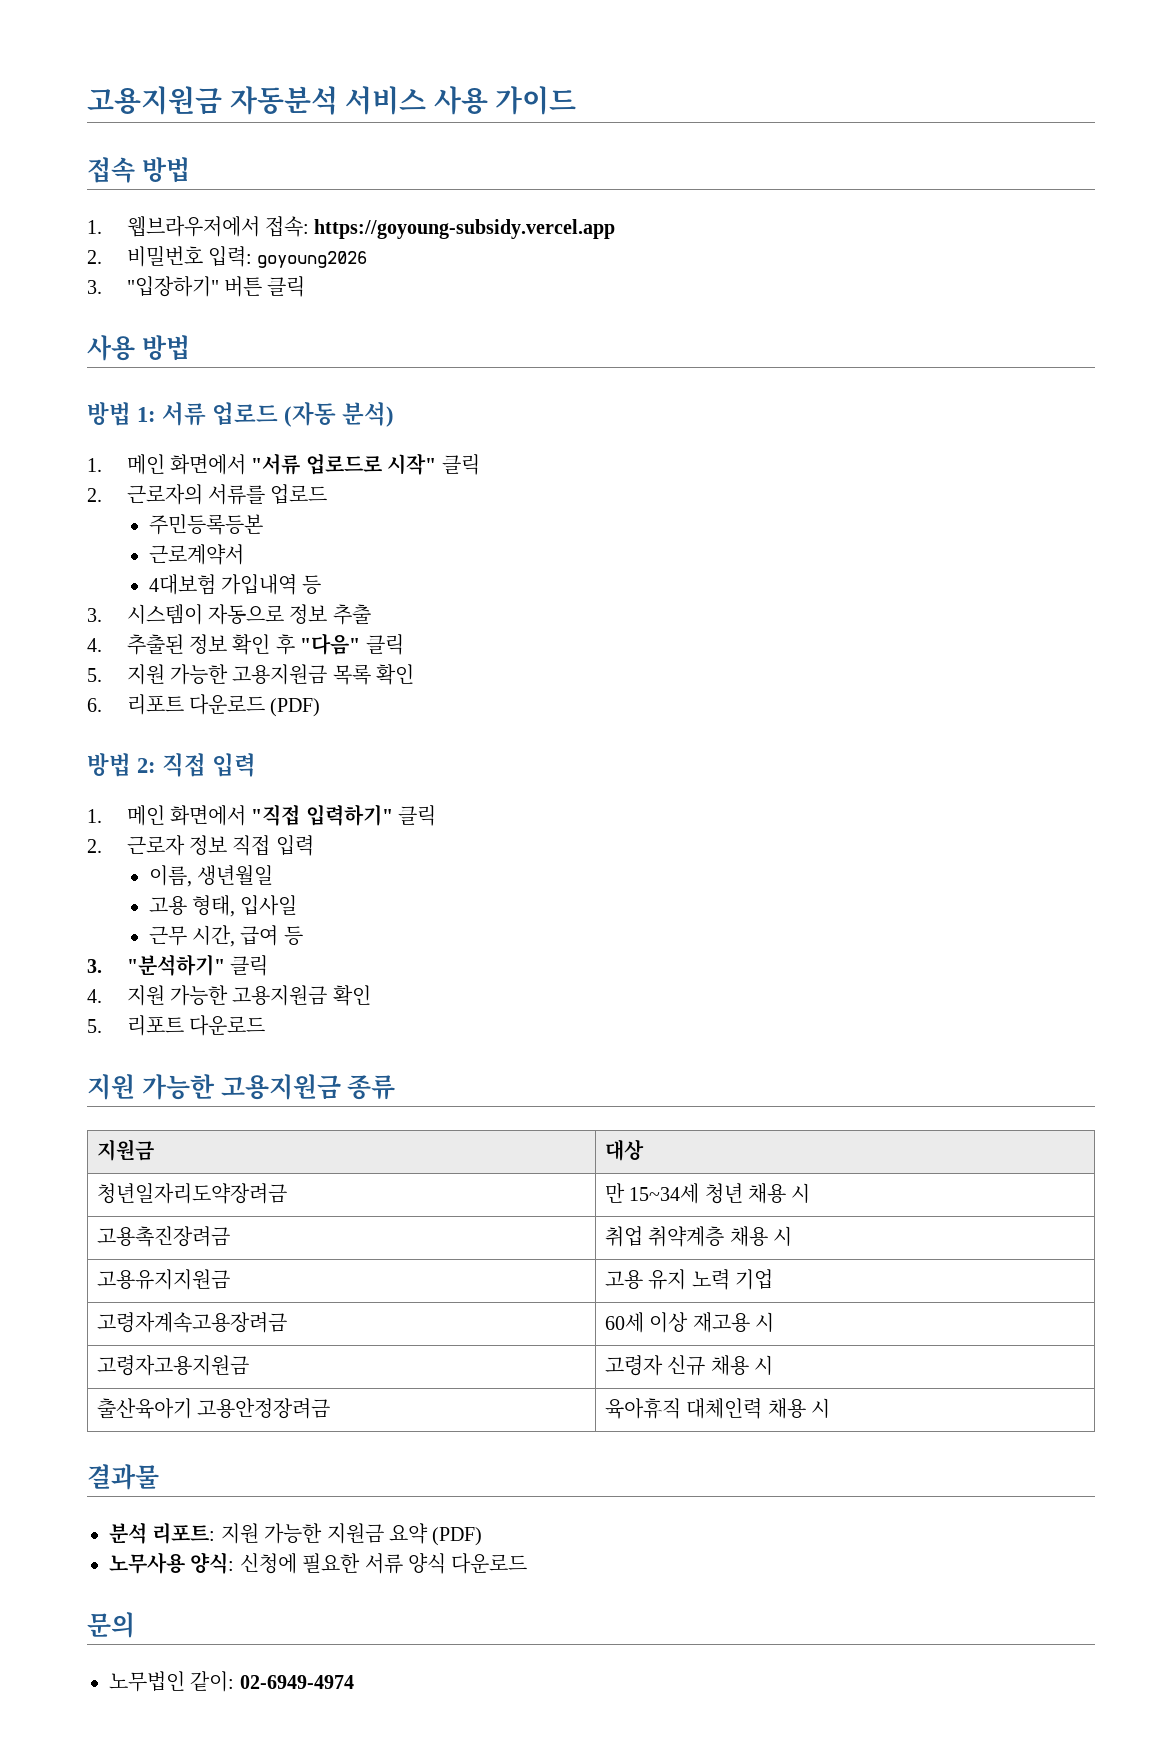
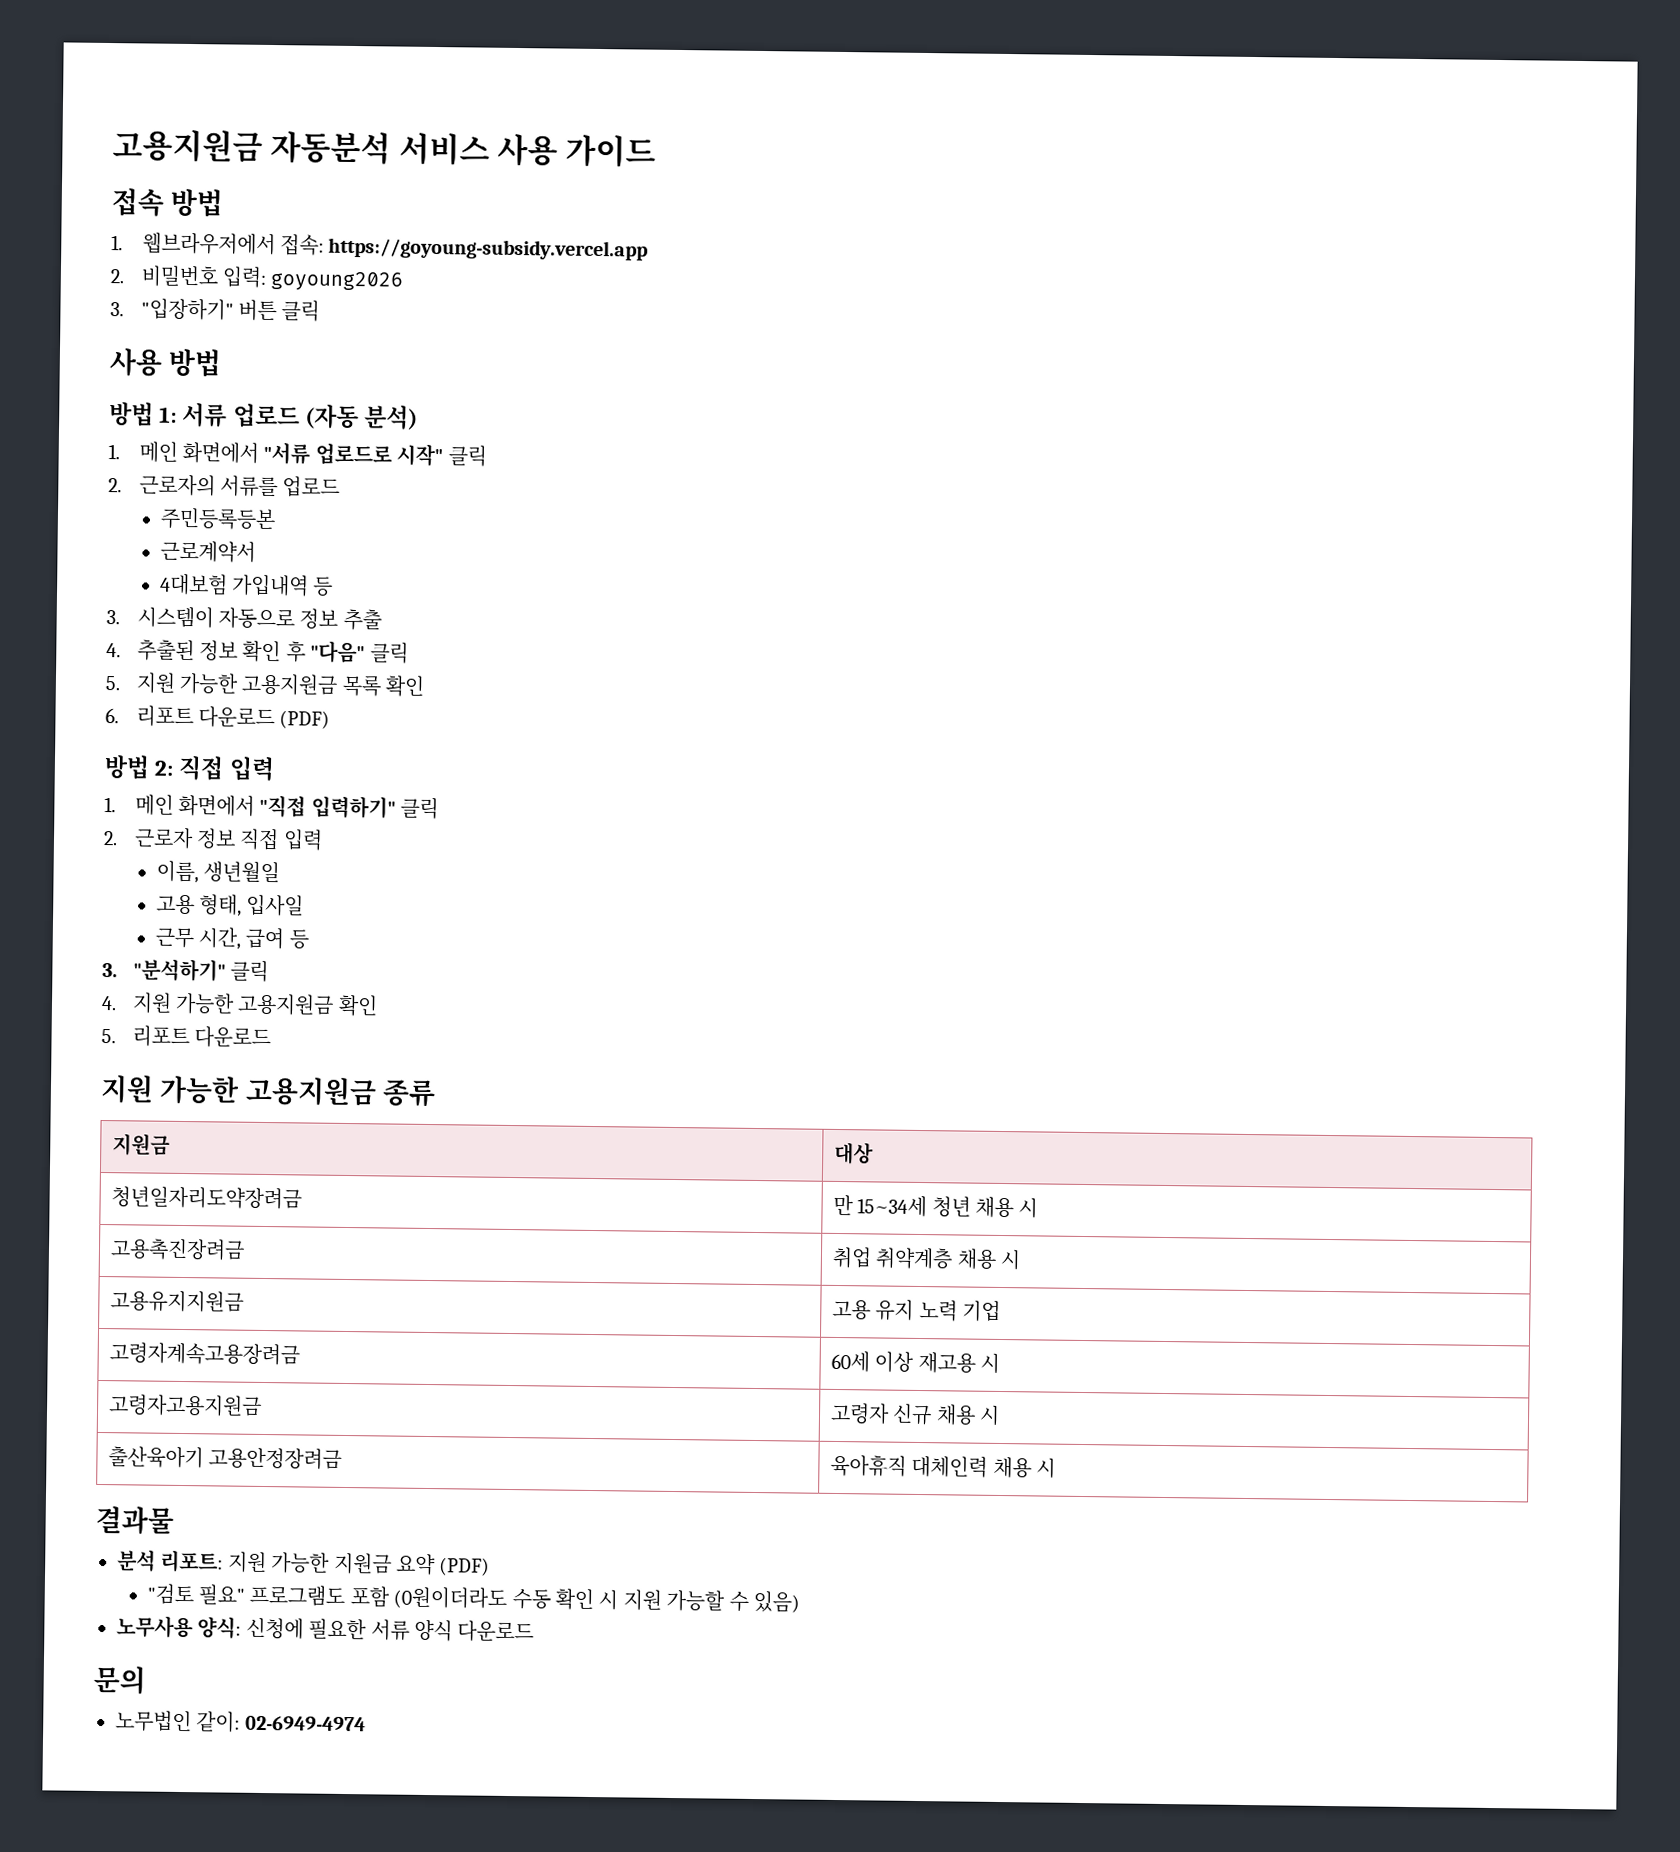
(483, 1536) none -> [146,1583,801,1613] // "검토 필요" 프로그램도 포함 (0원이더라도 수동 확인 시 지원 가능할 수 있음)

